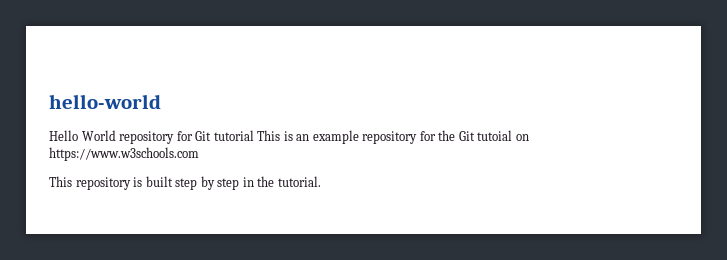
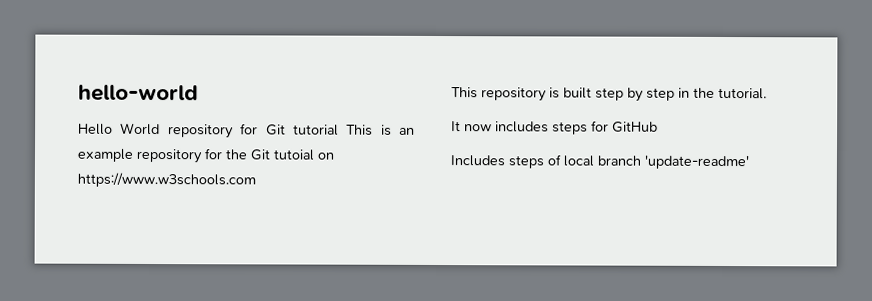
(321, 181) none -> [451,120,658,135] [450,154,749,170] // It now includes steps for GitHub // Includes steps of local branch 'update-readme'

